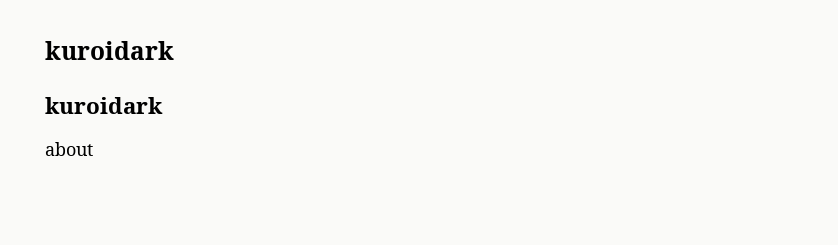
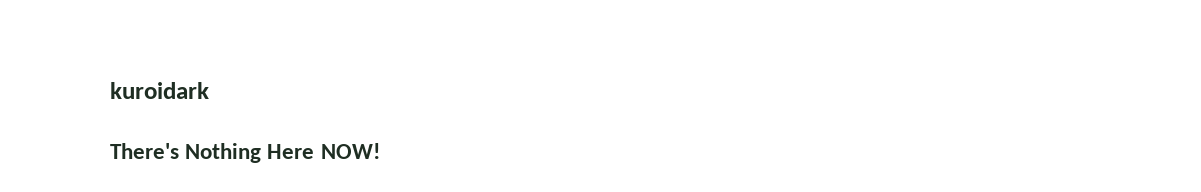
[45,41,174,60] [45,97,163,114] [45,142,93,156] kuroidark // kuroidark // about -> [110,82,209,99] [110,143,380,163] kuroidark // There's Nothing Here NOW!

